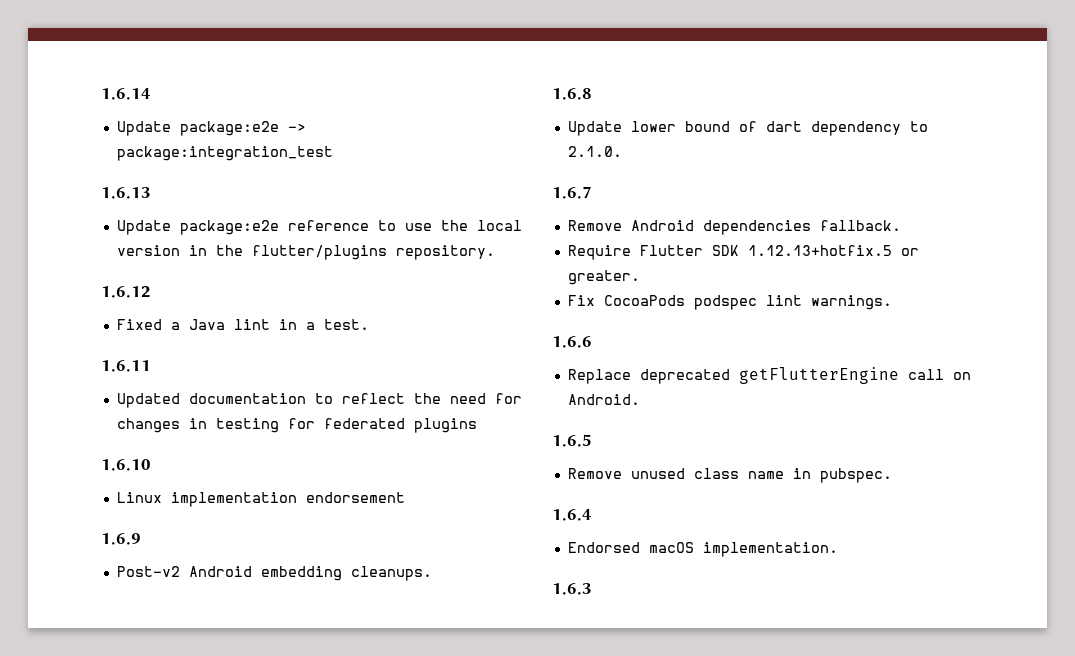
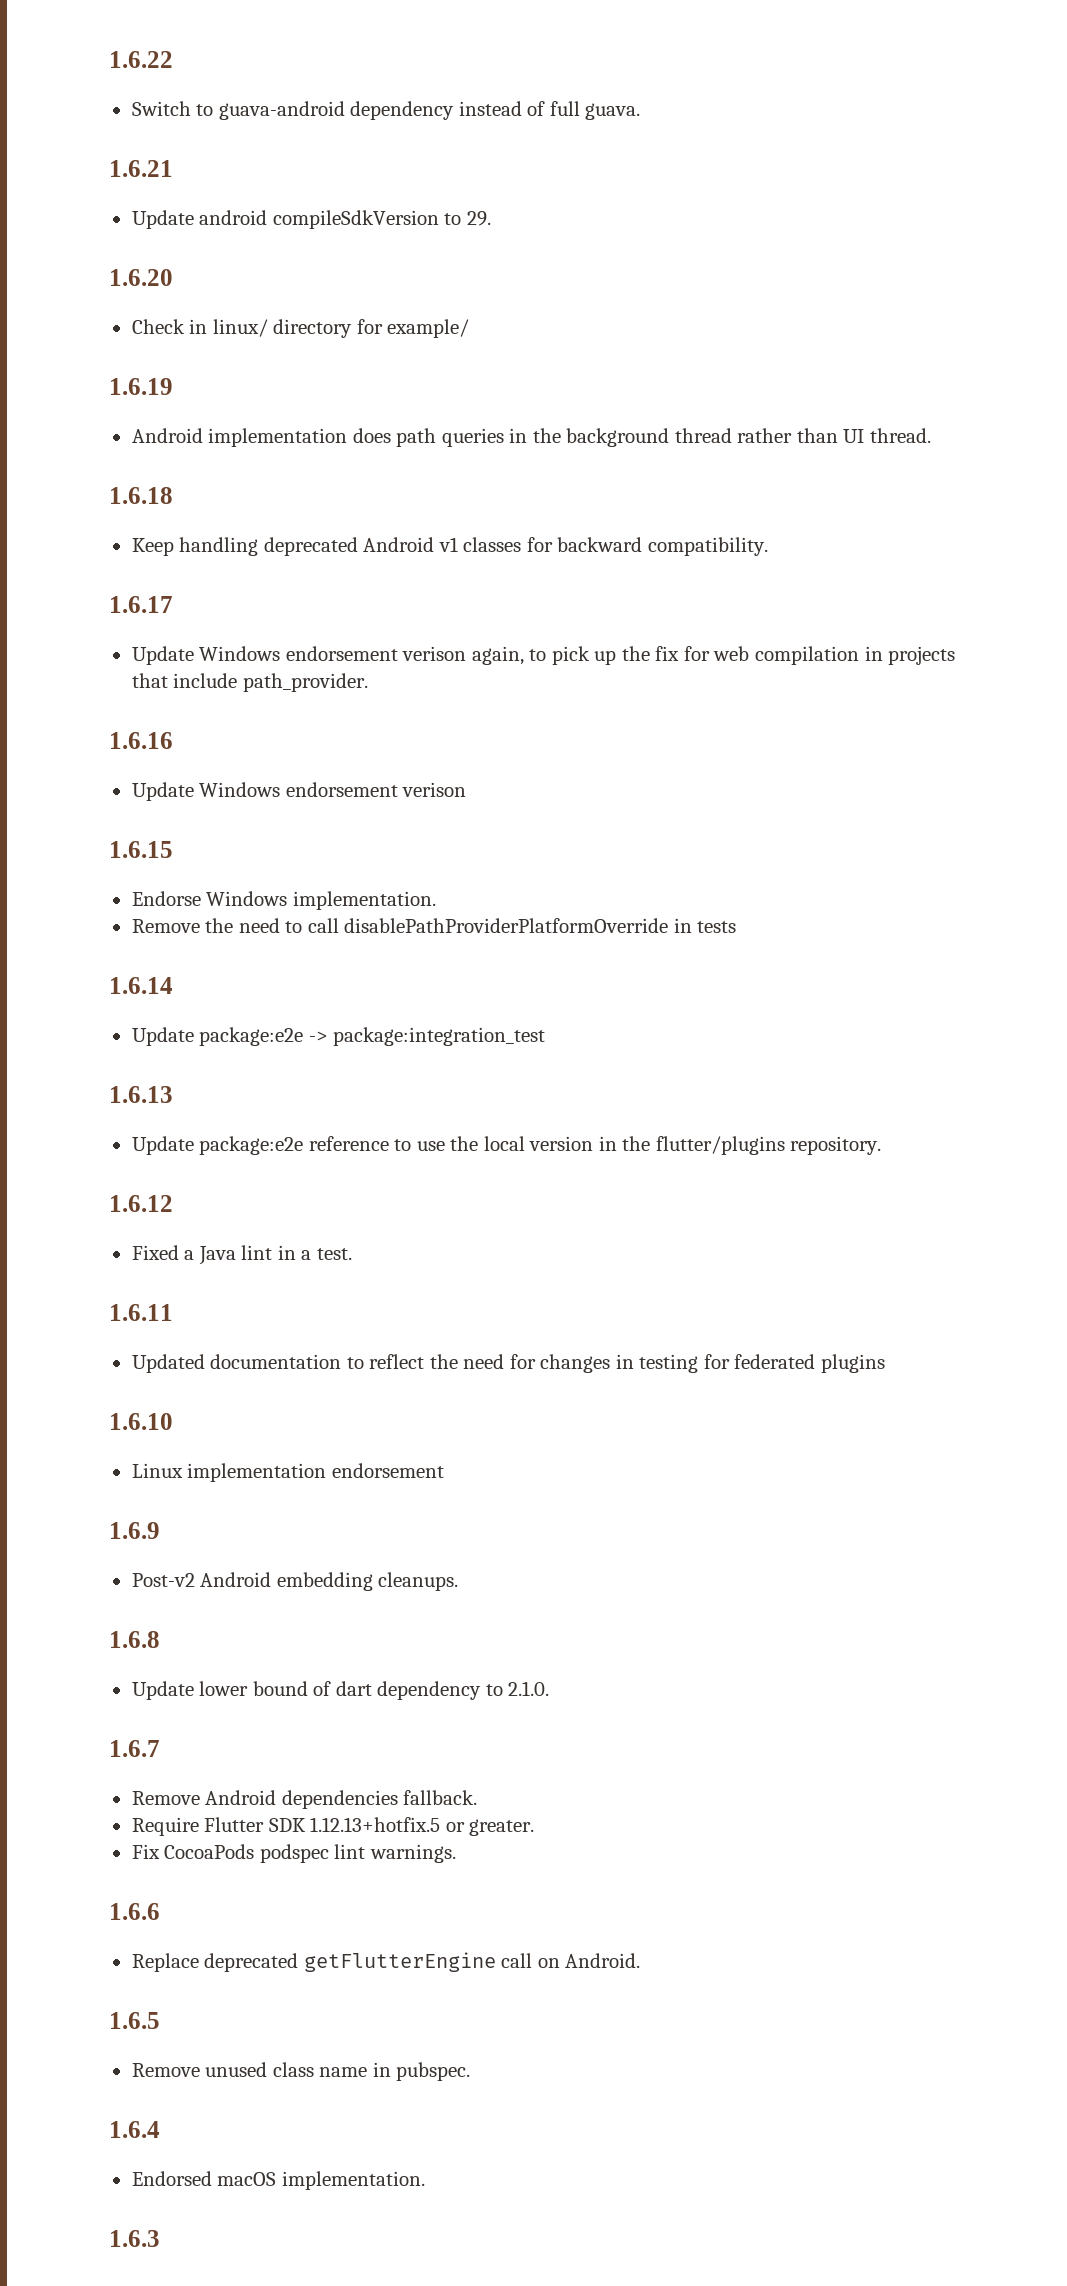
(101, 94) none -> [109,51,173,68] [131,101,641,120] [109,160,173,177] [131,210,491,229] [109,269,173,286] [131,319,470,338] [109,378,173,395] [131,428,931,447] [109,487,173,504] [131,537,768,556] [109,596,173,613] [131,646,956,665] [131,673,368,692] [109,732,173,749] [131,782,467,801] [109,841,173,858] [131,891,436,910] [131,918,737,933] 1.6.22 // Switch to guava-android dependency instead of full guava. // 1.6.21 // Update android compileSdkVersion to 29. // 1.6.20 // Check in linux/ directory for example/ // 1.6.19 // Android implementation does path queries in the background thread rather than UI thread. // 1.6.18 // Keep handling deprecated Android v1 classes for backward compatibility. // 1.6.17 // Update Windows endorsement verison again, to pick up the fix for web compilation in projects that include path_provider. // 1.6.16 // Update Windows endorsement verison // 1.6.15 // Endorse Windows implementation. // Remove the need to call disablePathProviderPlatformOverride in tests //

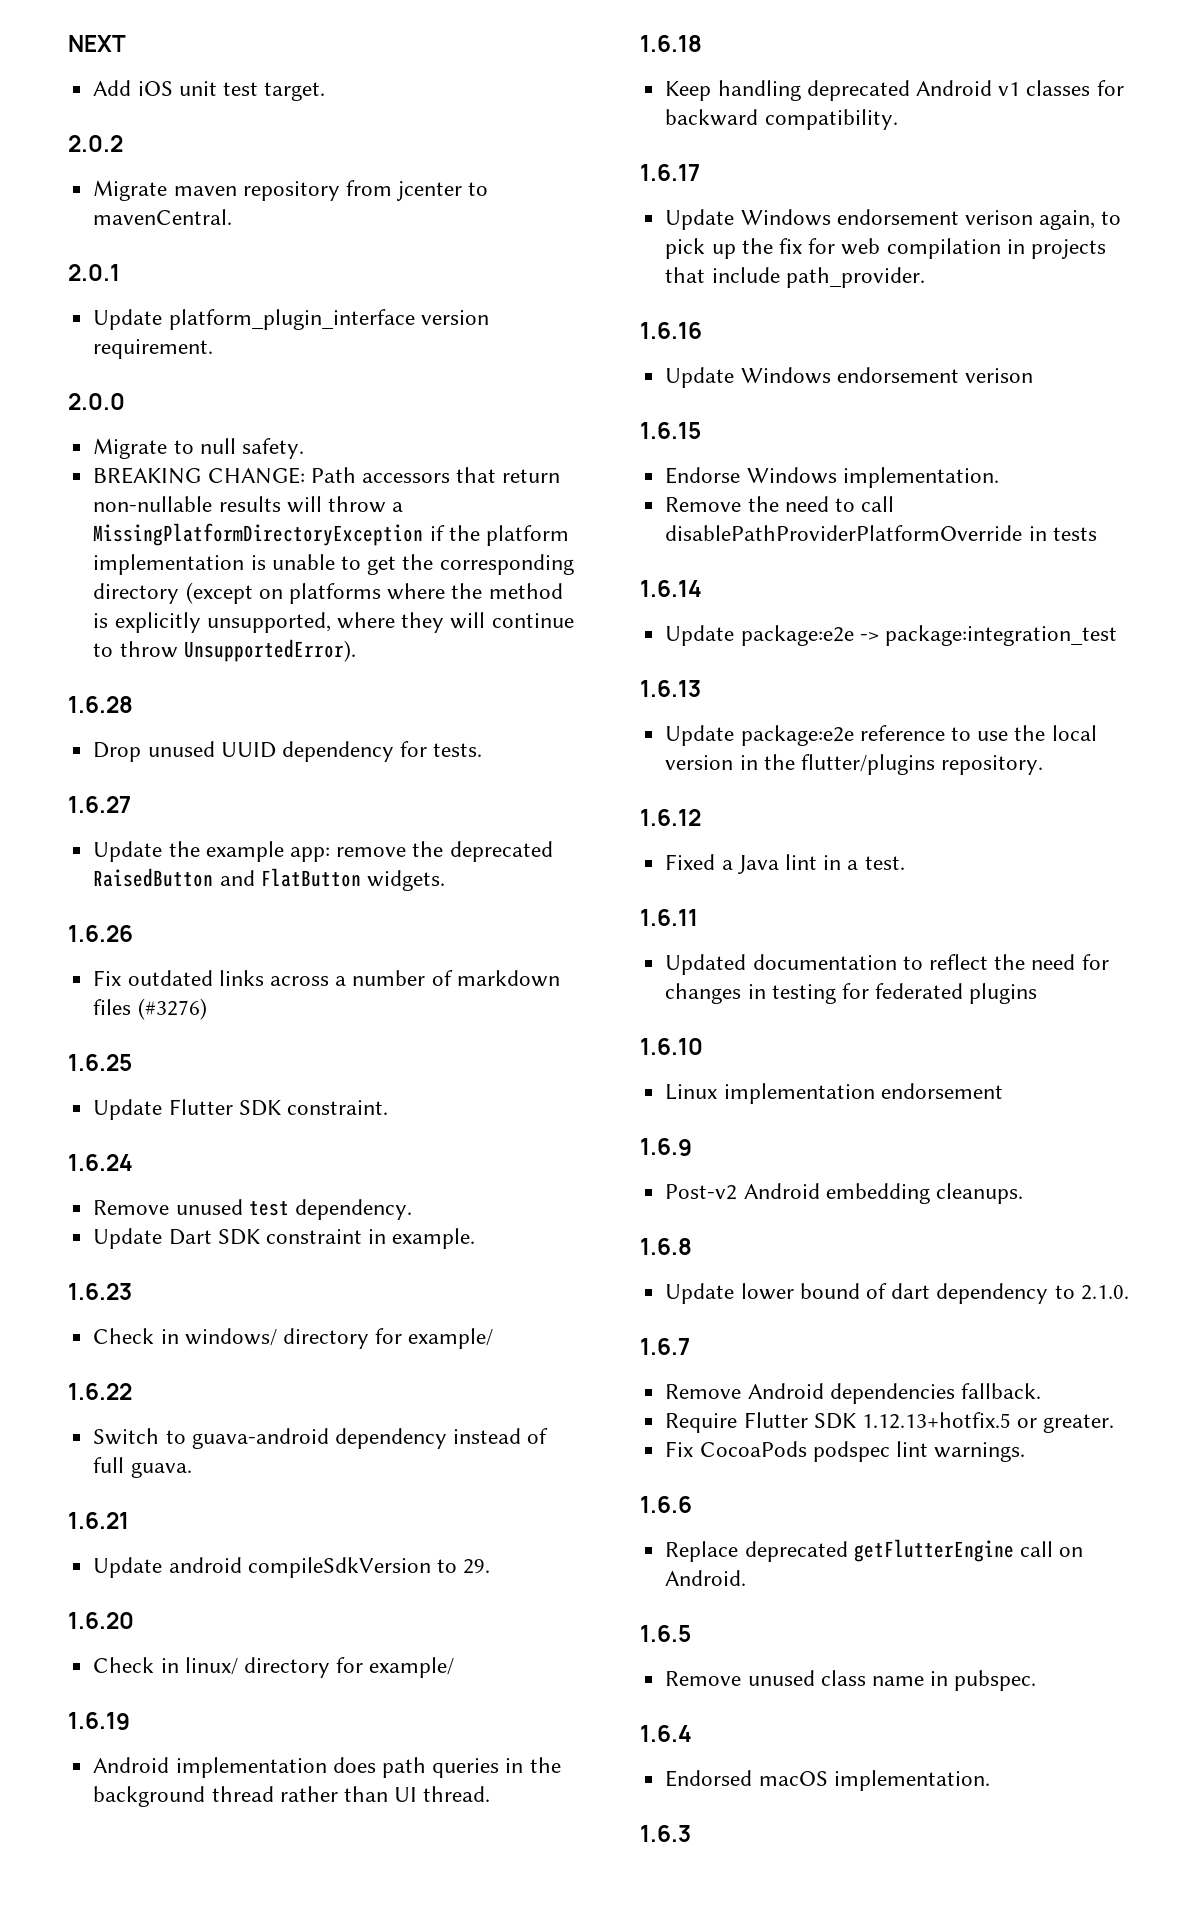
(109, 59) none -> [68,35,126,52] [93,80,326,101] [68,135,123,152] [93,180,489,201] [93,209,233,225] [68,264,120,281] [93,309,489,330] [93,339,214,359] [68,393,125,410] [93,438,304,459] [93,467,561,484] [93,496,404,513] [93,523,569,546] [93,554,574,575] [93,582,563,604] [93,612,574,633] [93,639,356,662] [68,696,133,713] [93,741,483,762] [68,796,131,813] [93,841,553,862] [93,868,445,891] [68,925,133,942] [93,970,560,987] [93,998,207,1020] [68,1054,132,1071] [93,1099,388,1120] [68,1154,133,1171] [93,1199,412,1220] [93,1228,476,1249] [68,1283,132,1300] [93,1328,494,1349] NEXT // Add iOS unit test target. // 2.0.2 // Migrate maven repository from jcenter to mavenCentral. // 2.0.1 // Update platform_plugin_interface version requirement. // 2.0.0 // Migrate to null safety. // BREAKING CHANGE: Path accessors that return non-nullable results will throw a MissingPlatformDirectoryException if the platform implementation is unable to get the corresponding directory (except on platforms where the method is explicitly unsupported, where they will continue to throw UnsupportedError). // 1.6.28 // Drop unused UUID dependency for tests. // 1.6.27 // Update the example app: remove the deprecated RaisedButton and FlatButton widgets. // 1.6.26 // Fix outdated links across a number of markdown files (#3276) // 1.6.25 // Update Flutter SDK constraint. // 1.6.24 // Remove unused test dependency. // Update Dart SDK constraint in example. // 1.6.23 // Check in windows/ directory for example/ //

